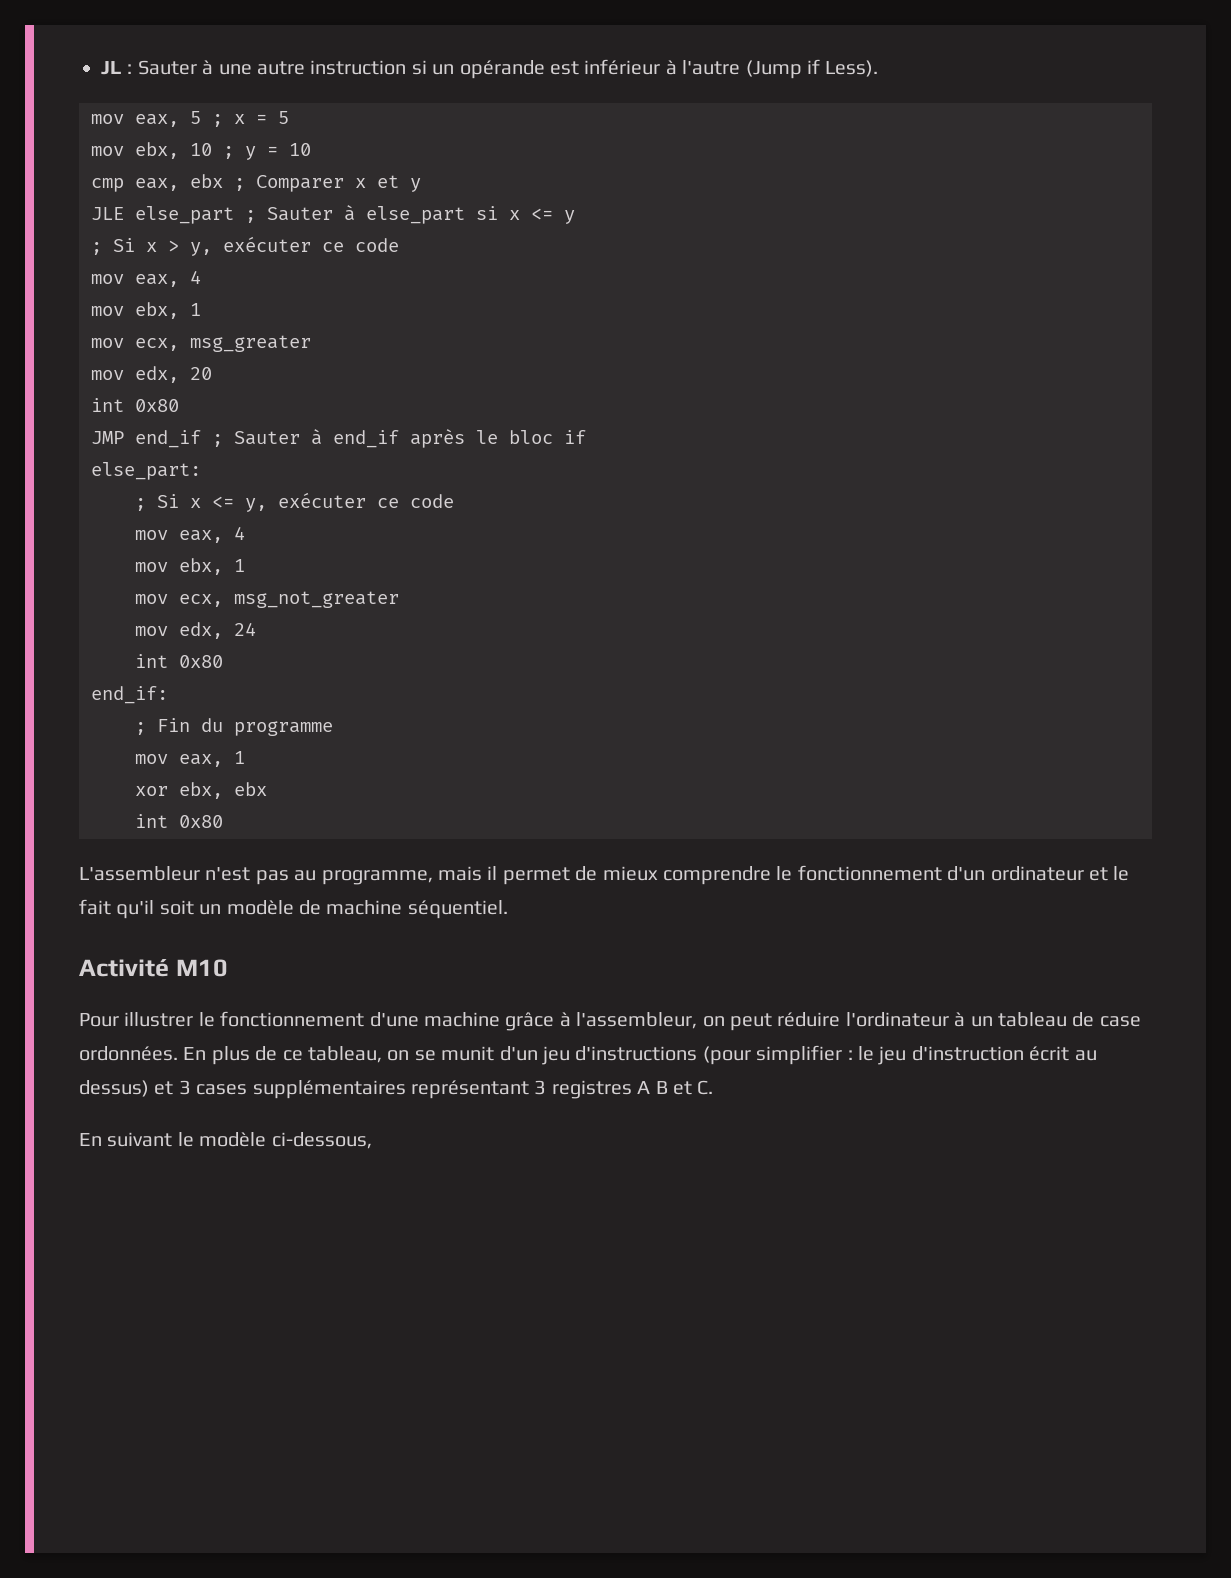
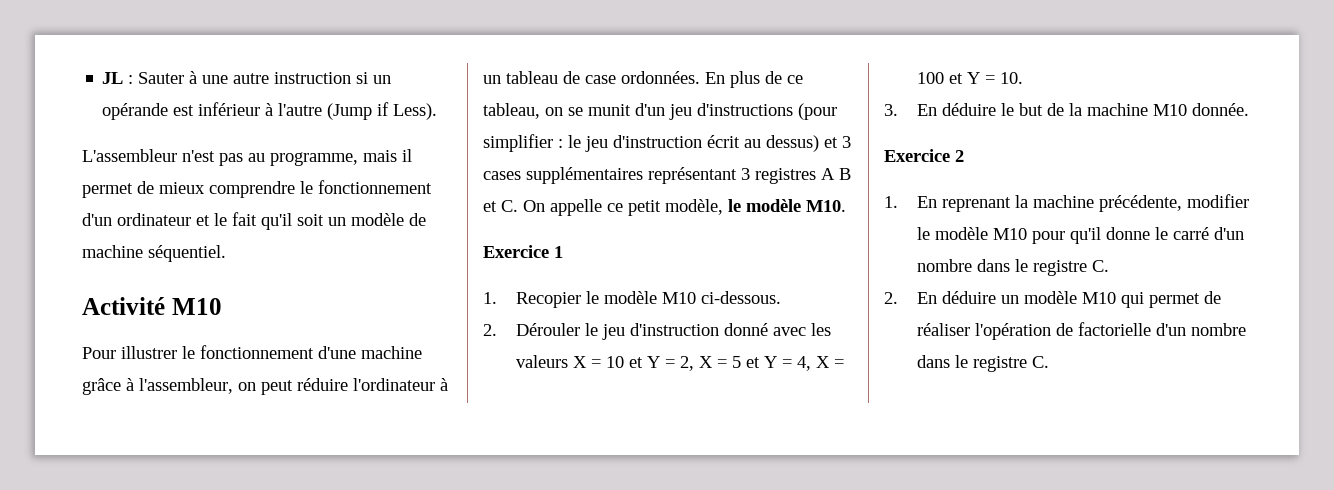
[91,111,289,127] [91,142,311,160] [91,174,421,192] [91,205,575,224] [91,236,399,256] [91,270,201,287] [91,302,201,319] [91,335,311,352] [91,366,212,383] [91,398,179,412] [91,429,586,448] [91,462,201,480] [135,492,454,512] [135,526,245,543] [135,558,245,575] [135,591,399,608] [135,622,256,639] [135,654,223,668] [91,686,168,704] [135,718,333,736] [135,751,245,767] [135,782,267,799] [135,814,223,828] // mov eax, 5 ; x = 5 // mov ebx, 10 ; y = 10 // cmp eax, ebx ; Comparer x et y // JLE else_part ; Sauter à else_part si x <= y // ; Si x > y, exécuter ce code // mov eax, 4 // mov ebx, 1 // mov ecx, msg_greater // mov edx, 20 // int 0x80 // JMP end_if ; Sauter à end_if après le bloc if // else_part: // ; Si x <= y, exécuter ce code // mov eax, 4 // mov ebx, 1 // mov ecx, msg_not_greater // mov edx, 24 // int 0x80 // end_if: // ; Fin du programme // mov eax, 1 // xor ebx, ebx // int 0x80 -> (438, 111) none
[79,1132,372,1149] // En suivant le modèle ci-dessous, -> [523,199,846,216] [483,245,563,258] [483,291,782,308] [483,323,832,340] [516,355,845,371] [917,72,1024,84] [884,103,1250,116] [884,149,964,162] [884,194,1250,212] [917,227,1245,244] [917,259,1110,276] [884,291,1222,308] [917,322,1247,340] [917,355,1050,372] On appelle ce petit modèle, le modèle M10. // Exercice 1 // 1. Recopier le modèle M10 ci-dessous. // 2. Dérouler le jeu d'instruction donné avec les valeurs X = 10 et Y = 2, X = 5 et Y = 4, X = 100 et Y = 10. // 3. En déduire le but de la machine M10 donnée. // Exercice 2 // 1. En reprenant la machine précédente, modifier le modèle M10 pour qu'il donne le carré d'un nombre dans le registre C. // 2. En déduire un modèle M10 qui permet de réaliser l'opération de factorielle d'un nombre dans le registre C.

